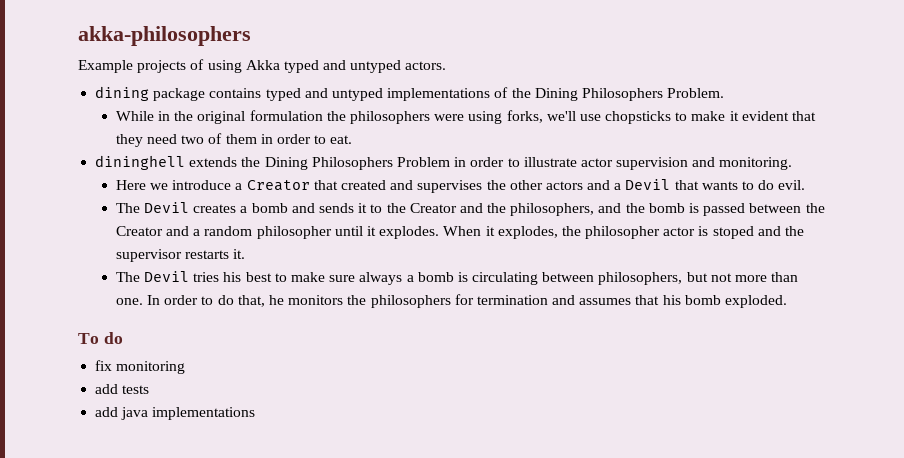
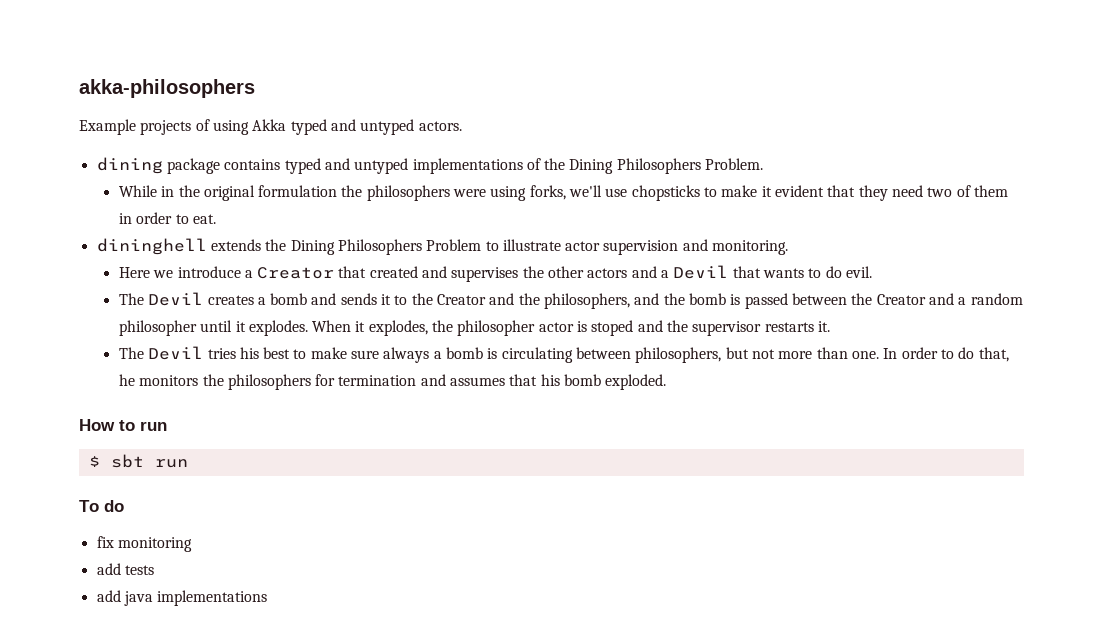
[454,157,505,167] in order -> (482, 245) none
(787, 301) none -> [79,419,167,431] [88,454,188,468] // How to run // $ sbt run

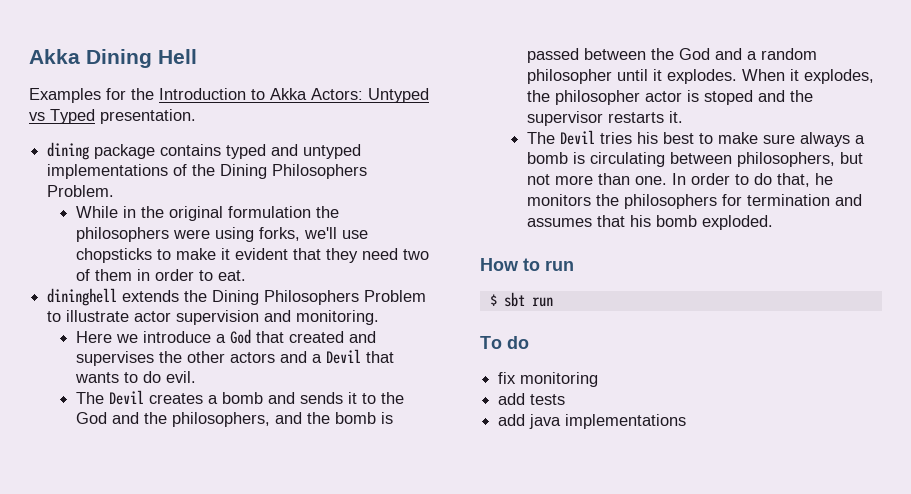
[79,79,255,98] [79,119,462,135] akka-philosophers // Example projects of using Akka typed and untyped actors. -> [29,49,197,68] [29,88,429,103] [29,109,196,124] Akka Dining Hell // Examples for the Introduction to Akka Actors: Untyped vs Typed presentation.
[257,267,335,279] Creator -> [229,329,251,344] God
[437,294,487,305] Creator -> [75,412,107,424] God
[876,294,926,305] Creator -> [678,48,710,60] God

